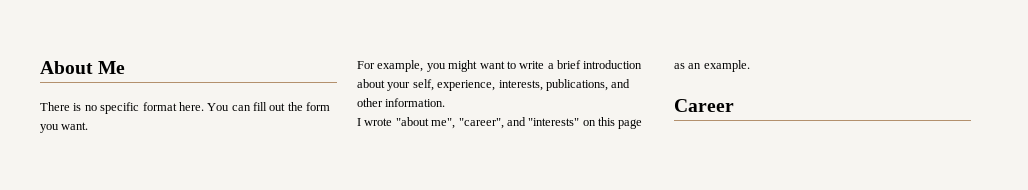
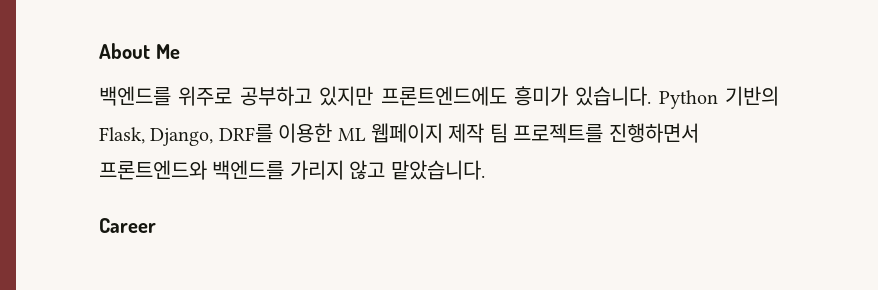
[40,102,331,114] [40,122,89,133] [357,60,643,72] [357,79,631,91] [357,98,446,107] [357,117,643,129] [674,60,750,72] There is no specific format here. You can fill out the form you want. // For example, you might want to write a brief introduction about your self, experience, interests, publications, and other information. // I wrote "about me", "career", and "interests" on this page as an example. -> [99,86,779,109] [99,123,699,146] [99,160,485,180] 백엔드를 위주로 공부하고 있지만 프론트엔드에도 흥미가 있습니다. Python 기반의 Flask, Django, DRF를 이용한 ML 웹페이지 제작 팀 프로젝트를 진행하면서 프론트엔드와 백엔드를 가리지 않고 맡았습니다.

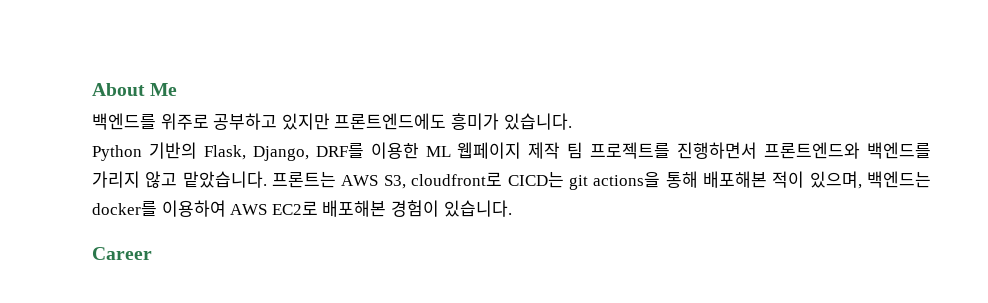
(652, 96) none -> (572, 121) //
(485, 170) none -> [272,171,931,190] [92,200,512,217] 프론트는 AWS S3, cloudfront로 CICD는 git actions을 통해 배포해본 적이 있으며, 백엔드는 docker를 이용하여 AWS EC2로 배포해본 경험이 있습니다.

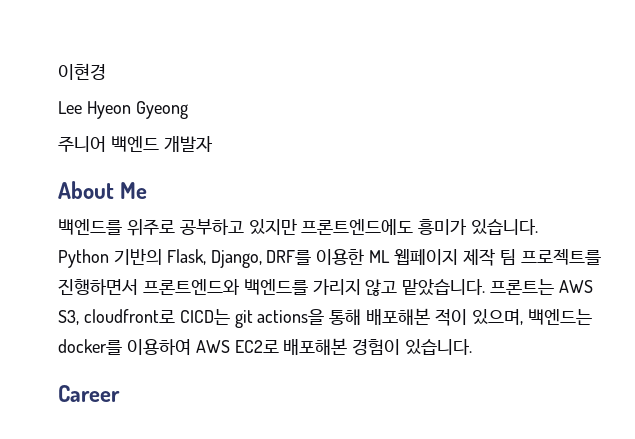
(92, 89) none -> [58,63,106,80] [58,101,188,119] [58,136,213,152] 이현경 // Lee Hyeon Gyeong // 주니어 백엔드 개발자 //

